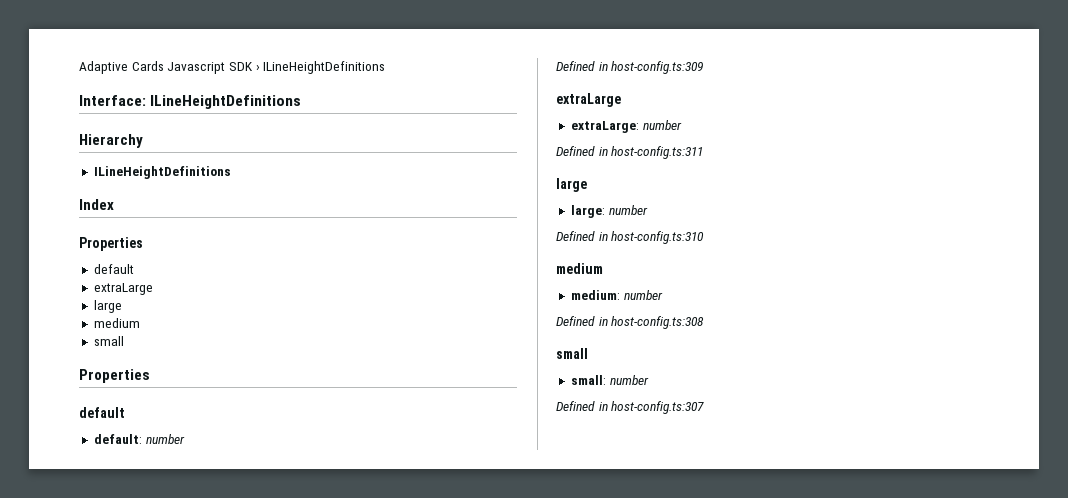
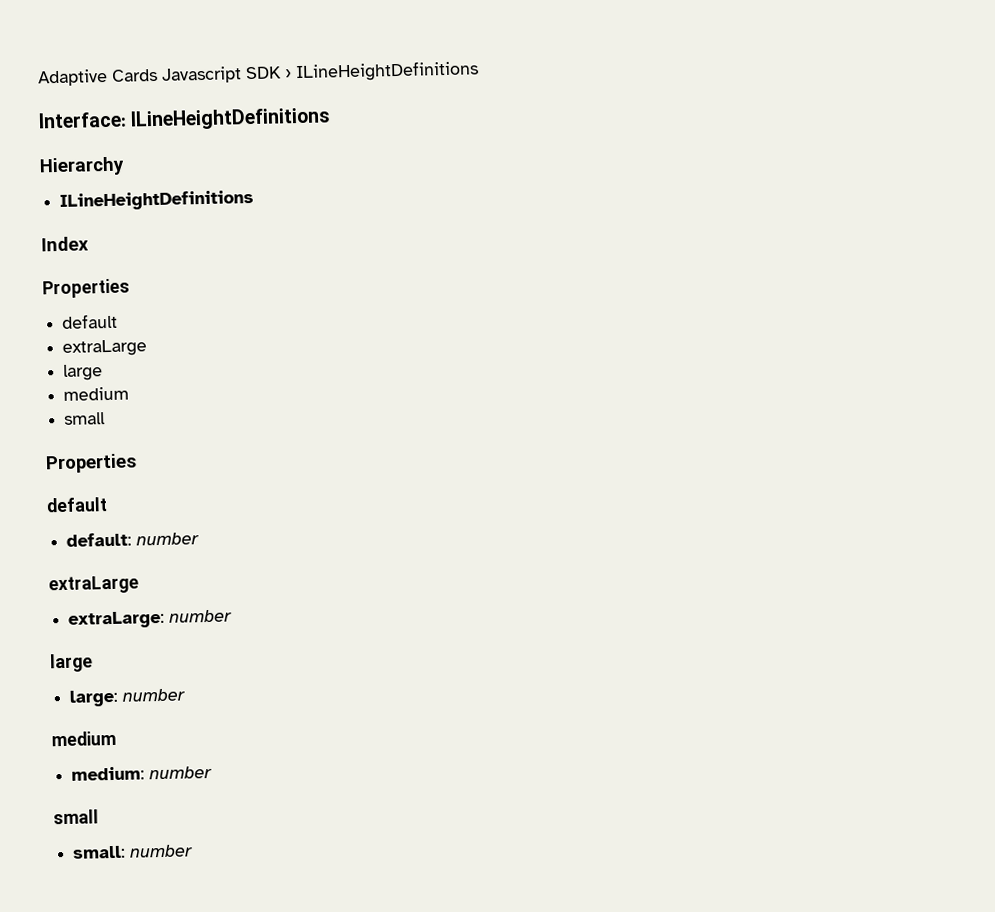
[556,61,704,74] // Defined in host-config.ts:309 -> (200, 539) none
[556,146,704,159] // Defined in host-config.ts:311 -> (233, 616) none
[556,231,705,244] // Defined in host-config.ts:310 -> (186, 695) none
[556,316,705,329] // Defined in host-config.ts:308 -> (213, 772) none
[556,401,705,414] // Defined in host-config.ts:307 -> (194, 851) none

